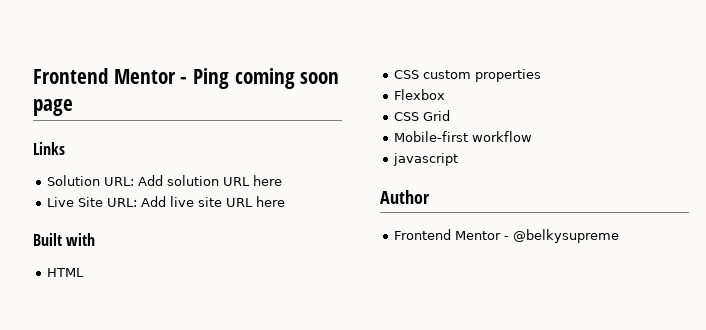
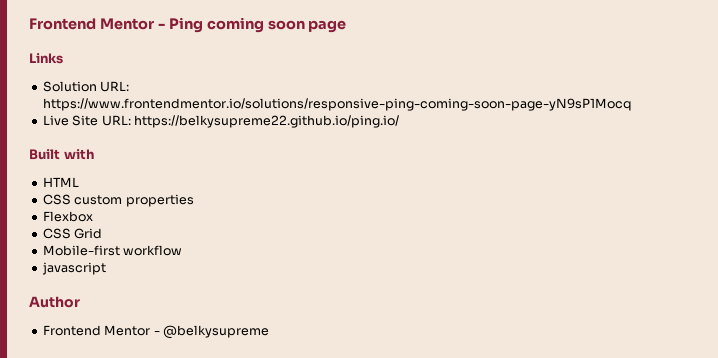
[138,175,283,186] Add solution URL here -> [42,98,632,111] https://www.frontendmentor.io/solutions/responsive-ping-coming-soon-page-yN9sP1Mocq
[141,196,286,207] Add live site URL here -> [133,115,399,128] https://belkysupreme22.github.io/ping.io/

